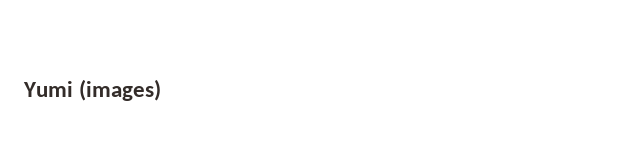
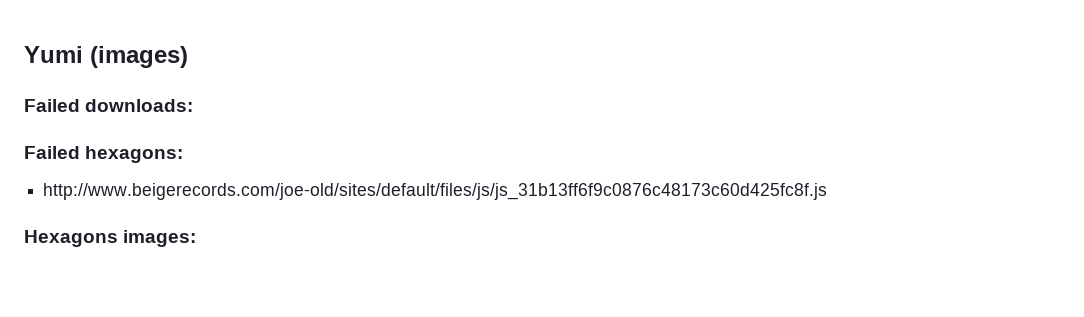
(162, 90) none -> [24,99,194,112] [24,146,184,163] [43,183,828,200] [24,230,197,247] // Failed downloads: // Failed hexagons: // http://www.beigerecords.com/joe-old/sites/default/files/js/js_31b13ff6f9c0876c48173c60d425fc8f.js // Hexagons images:

